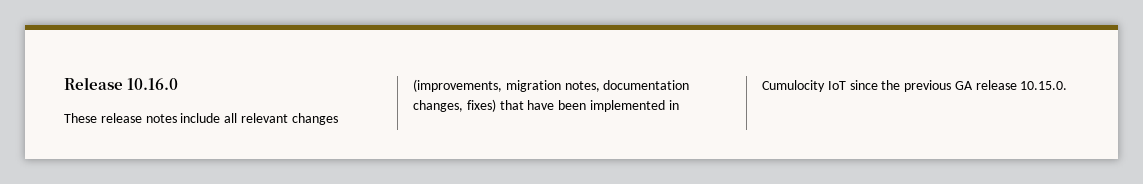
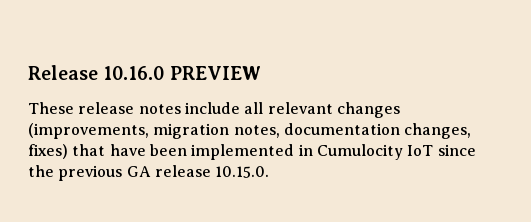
(179, 84) none -> [169,66,261,80] PREVIEW

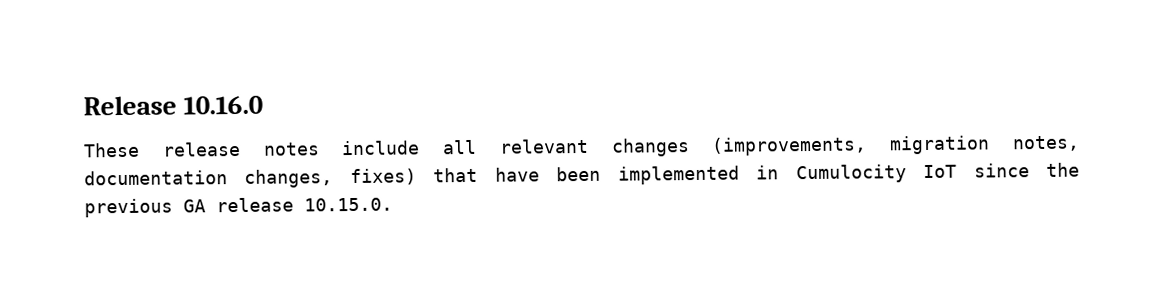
[169,66,261,80] PREVIEW -> (264, 105) none

